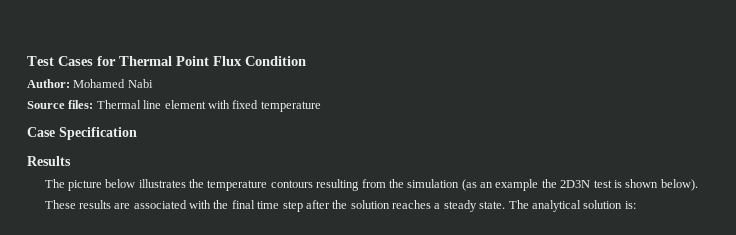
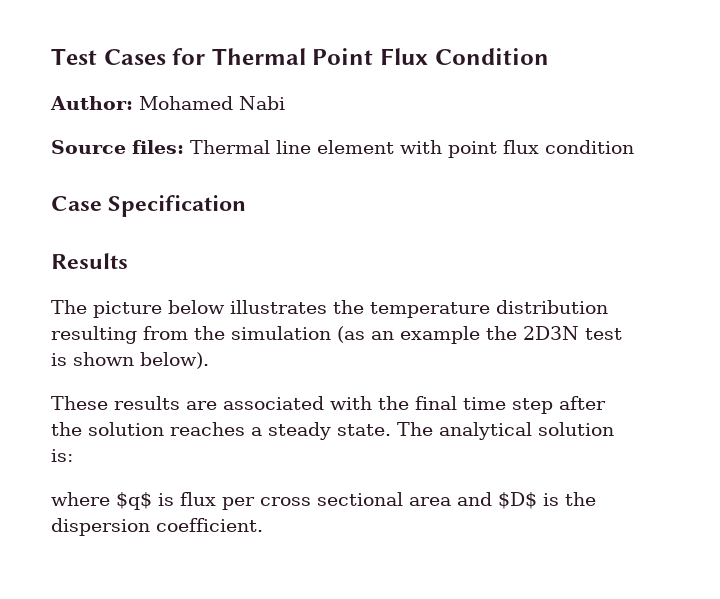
[232,100,321,112] fixed temperature -> [448,140,634,158] point flux condition
[270,180,313,188] contours -> [496,300,608,314] distribution
(636, 205) none -> [51,492,596,510] [51,518,263,536] // where $q$ is flux per cross sectional area and $D$ is the dispersion coefficient.

